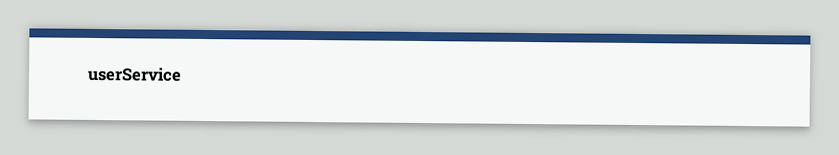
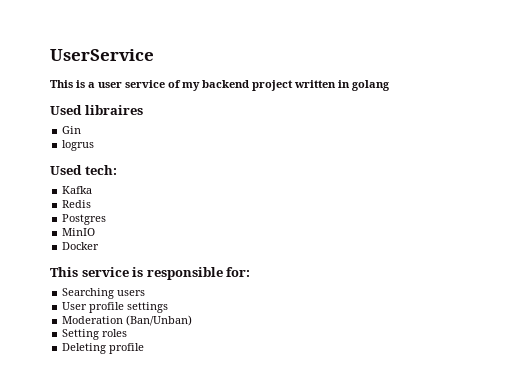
[87,66,182,82] userService -> [50,49,154,61] [50,80,390,91] [50,105,143,115] [62,126,82,134] [62,140,95,151] [50,165,117,175] [62,186,93,194] [62,200,92,208] [62,214,107,225] [62,228,96,236] [62,242,100,250] [50,267,251,280] [62,288,146,299] [62,302,169,313] [62,315,193,326] [62,329,128,340] [62,343,145,354] UserService // This is a user service of my backend project written in golang // Used libraires // Gin // logrus // Used tech: // Kafka // Redis // Postgres // MinIO // Docker // This service is responsible for: // Searching users // User profile settings // Moderation (Ban/Unban) // Setting roles // Deleting profile

